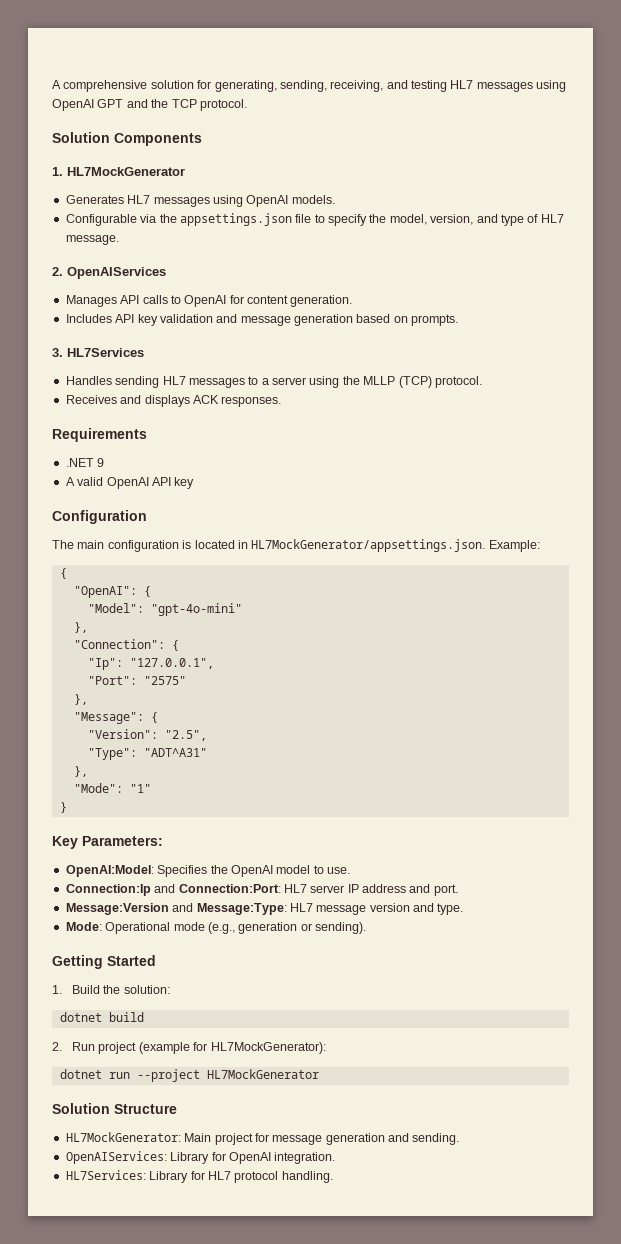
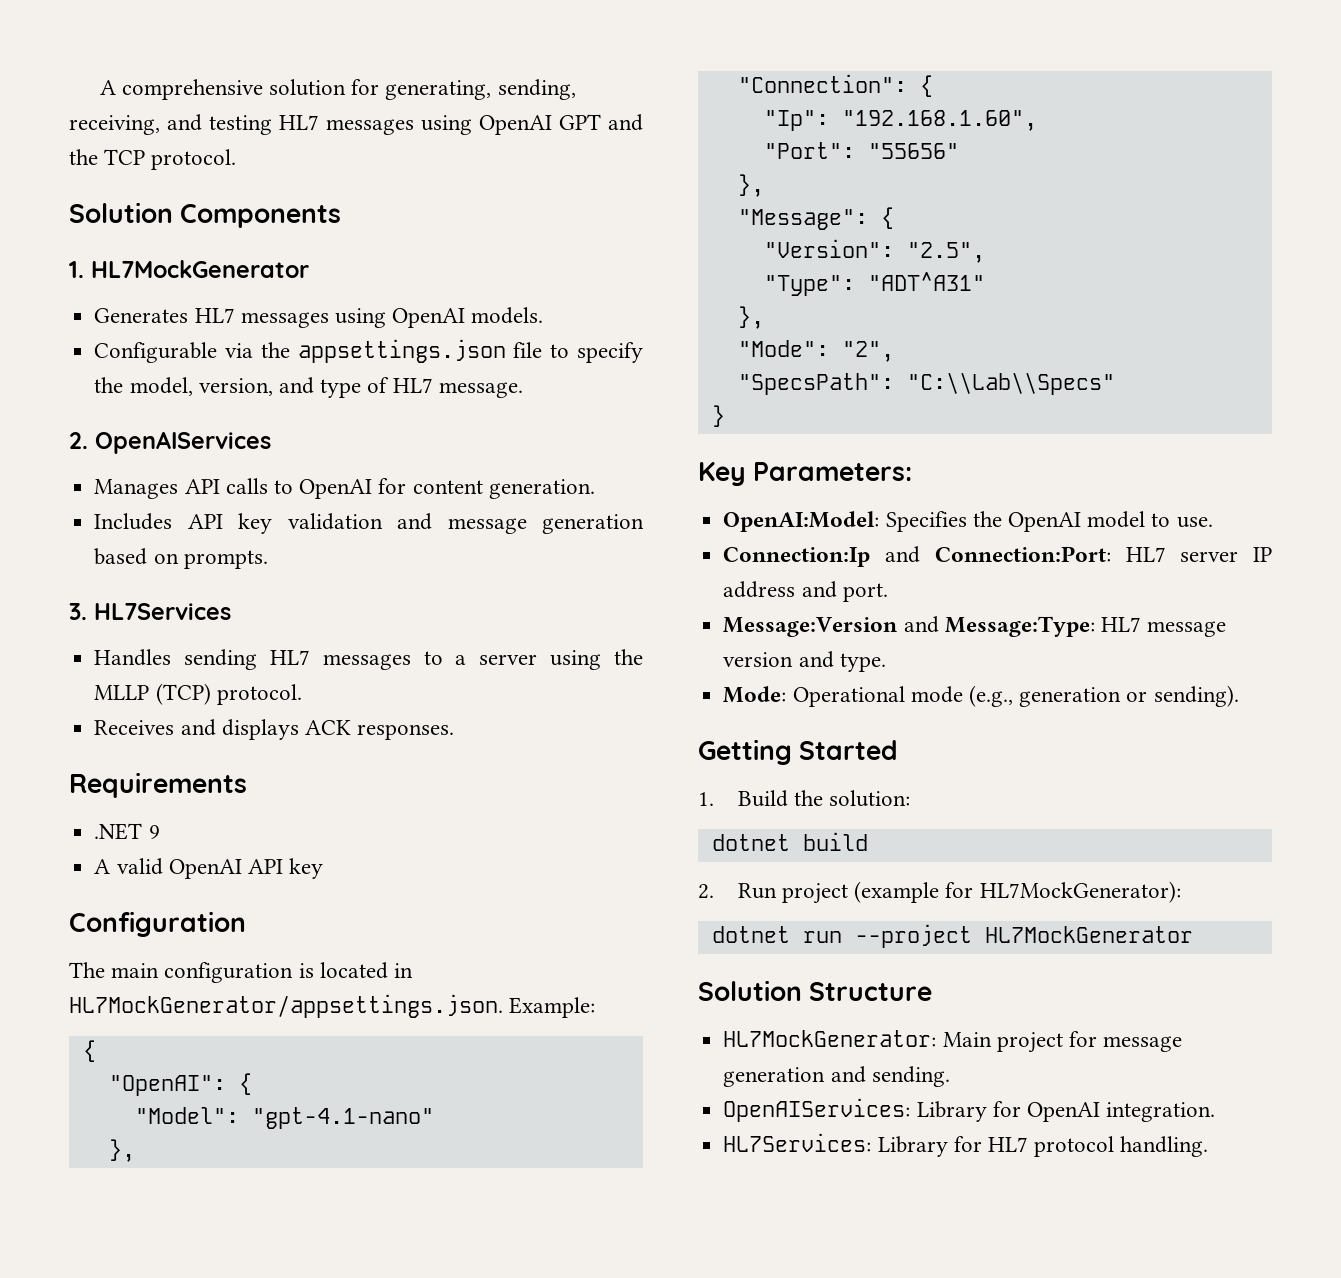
[150,603,242,616] "gpt-4o-mini" -> [251,1107,434,1129] "gpt-4.1-nano"
[129,658,214,669] "127.0.0.1", -> [841,110,1037,131] "192.168.1.60",
[143,676,186,685] "2575" -> [867,143,959,159] "55656"
[129,784,151,793] "1" -> [841,341,894,362] [737,372,1115,395] "2", // "SpecsPath": "C:\\Lab\\Specs"

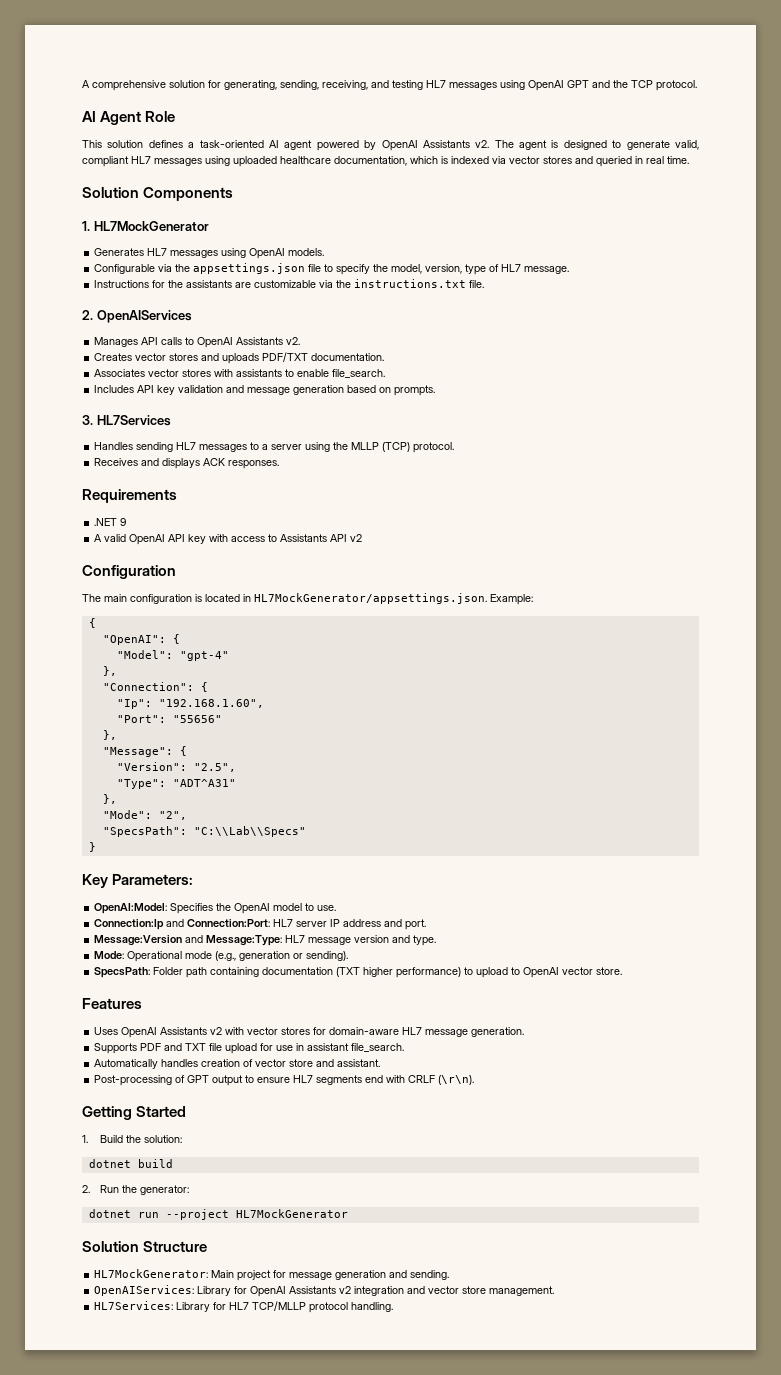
(237, 159) none -> [82,111,176,125] [82,140,700,151] [82,156,689,167] // AI Agent Role // This solution defines a task-oriented AI agent powered by OpenAI Assistants v2. The agent is designed to generate valid, compliant HL7 messages using uploaded healthcare documentation, which is indexed via vector stores and queried in real time.
[278,377,314,394] and -> (463, 269) none
(523, 390) none -> [94,279,485,288] // Instructions for the assistants are customizable via the instructions.txt file.
[378,478,595,499] for content generation. -> [236,337,301,345] [94,352,385,364] [94,369,386,378] Assistants v2. // Creates vector stores and uploads PDF/TXT documentation. // Associates vector stores with assistants to enable file_search.
(324, 868) none -> [209,534,363,542] with access to Assistants API v2
[251,1107,434,1129] "gpt-4.1-nano" -> [179,651,229,661] "gpt-4"
(1239, 696) none -> [94,967,623,978] [82,998,142,1009] [94,1027,525,1038] [94,1043,405,1054] [94,1059,381,1069] [94,1075,475,1086] // SpecsPath: Folder path containing documentation (TXT higher performance) to upload to OpenAI vector store. // Features // Uses OpenAI Assistants v2 with vector stores for domain-aware HL7 message generation. // Supports PDF and TXT file upload for use in assistant file_search. // Automatically handles creation of vector store and assistant. // Post-processing of GPT output to ensure HL7 segments end with CRLF (\r\n).
[781,881,1181,904] project (example for HL7MockGenerator): -> [121,1185,189,1195] the generator:
[1106,1102,1216,1122] integration. -> [289,1286,555,1296] Assistants v2 integration and vector store management.
(1028, 1144) none -> [252,1301,307,1311] TCP/MLLP

